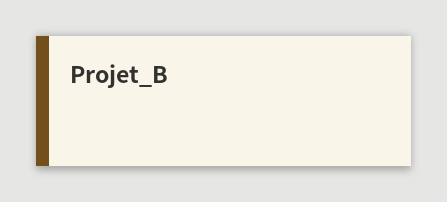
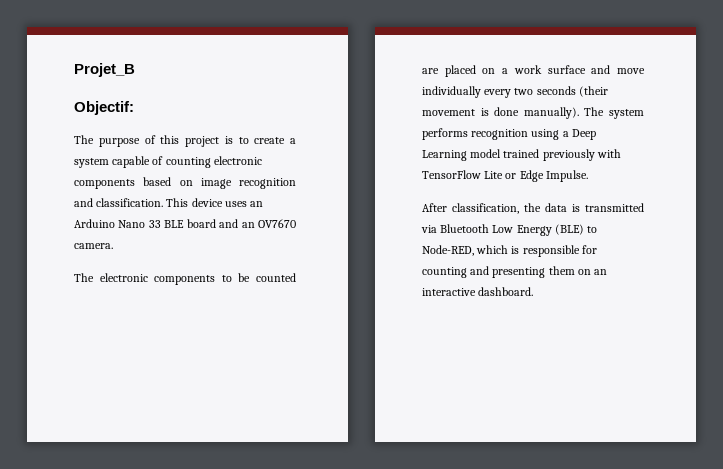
(168, 76) none -> [74,101,134,115] [74,135,296,147] [74,156,262,168] [74,177,296,189] [74,198,264,207] [74,219,296,228] [74,243,113,249] [74,273,296,285] [422,65,645,77] [422,86,608,98] [422,107,644,119] [422,128,596,140] [422,149,621,161] [422,170,588,182] [422,203,644,214] [421,224,598,236] [422,245,597,257] [422,266,608,278] [422,287,534,296] // Objectif: // The purpose of this project is to create a system capable of counting electronic components based on image recognition and classification. This device uses an Arduino Nano 33 BLE board and an OV7670 camera. // The electronic components to be counted are placed on a work surface and move individually every two seconds (their movement is done manually). The system performs recognition using a Deep Learning model trained previously with TensorFlow Lite or Edge Impulse. // After classification, the data is transmitted via Bluetooth Low Energy (BLE) to Node-RED, which is responsible for counting and presenting them on an interactive dashboard.

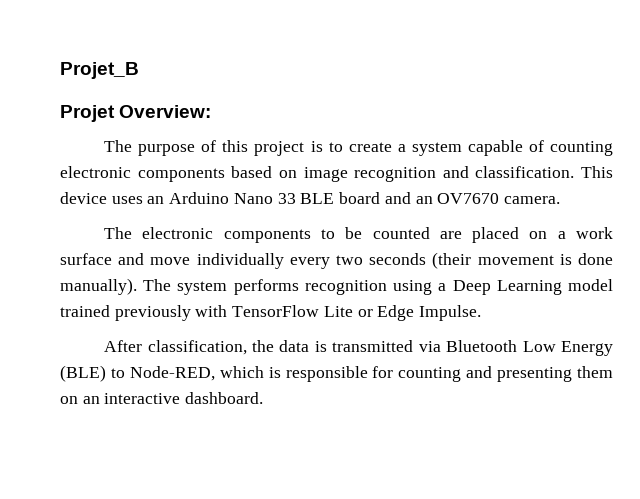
[74,101,134,115] Objectif: -> [60,105,212,122] Projet Overview:

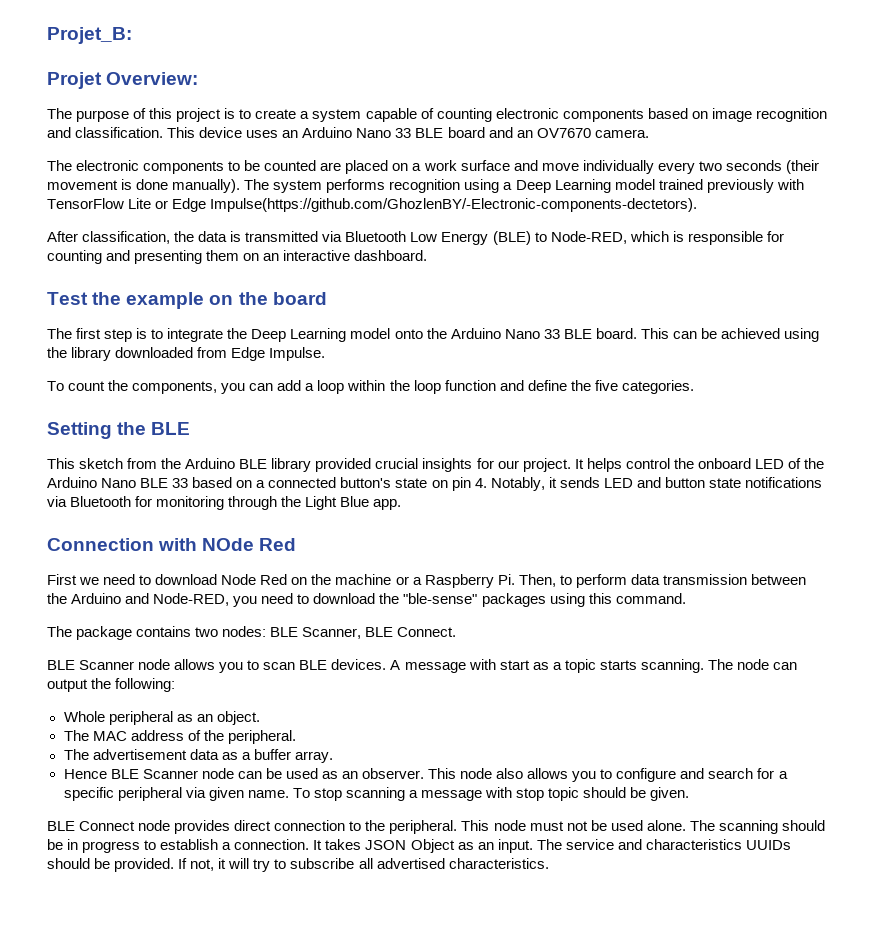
[60,62,139,79] Projet_B -> [47,27,132,44] Projet_B:
[419,305,482,321] Impulse. -> [210,198,698,212] Impulse(https://github.com/GhozlenBY/-Electronic-components-dectetors).
(264, 398) none -> [47,292,327,309] [47,328,820,342] [47,347,326,361] [47,380,694,394] [47,422,191,439] [47,458,824,472] [47,477,822,491] [47,496,402,510] [47,538,297,551] [47,574,806,588] [47,593,686,607] [47,626,457,640] [47,659,797,673] [47,678,176,692] [63,711,260,725] [63,730,296,744] [63,749,333,763] [63,768,788,782] [63,787,690,801] [47,820,825,834] [47,839,791,853] [47,858,549,872] // Test the example on the board // The first step is to integrate the Deep Learning model onto the Arduino Nano 33 BLE board. This can be achieved using the library downloaded from Edge Impulse. // To count the components, you can add a loop within the loop function and define the five categories. // Setting the BLE // This sketch from the Arduino BLE library provided crucial insights for our project. It helps control the onboard LED of the Arduino Nano BLE 33 based on a connected button's state on pin 4. Notably, it sends LED and button state notifications via Bluetooth for monitoring through the Light Blue app. // Connection with NOde Red // First we need to download Node Red on the machine or a Raspberry Pi. Then, to perform data transmission between the Arduino and Node-RED, you need to download the "ble-sense" packages using this command. // The package contains two nodes: BLE Scanner, BLE Connect. // BLE Scanner node allows you to scan BLE devices. A message with start as a topic starts scanning. The node can output the following: // Whole peripheral as an object. // The MAC address of the peripheral. // The advertisement data as a buffer array. // Hence BLE Scanner node can be used as an observer. This node also allows you to configure and search for a specific peripheral via given name. To stop scanning a message with stop topic should be given. // BLE Connect node provides direct connection to the peripheral. This node must not be used alone. The scanning should be in progress to establish a connection. It takes JSON Object as an input. The service and characteristics UUIDs should be provided. If not, it will try to subscribe all advertised characteristics.

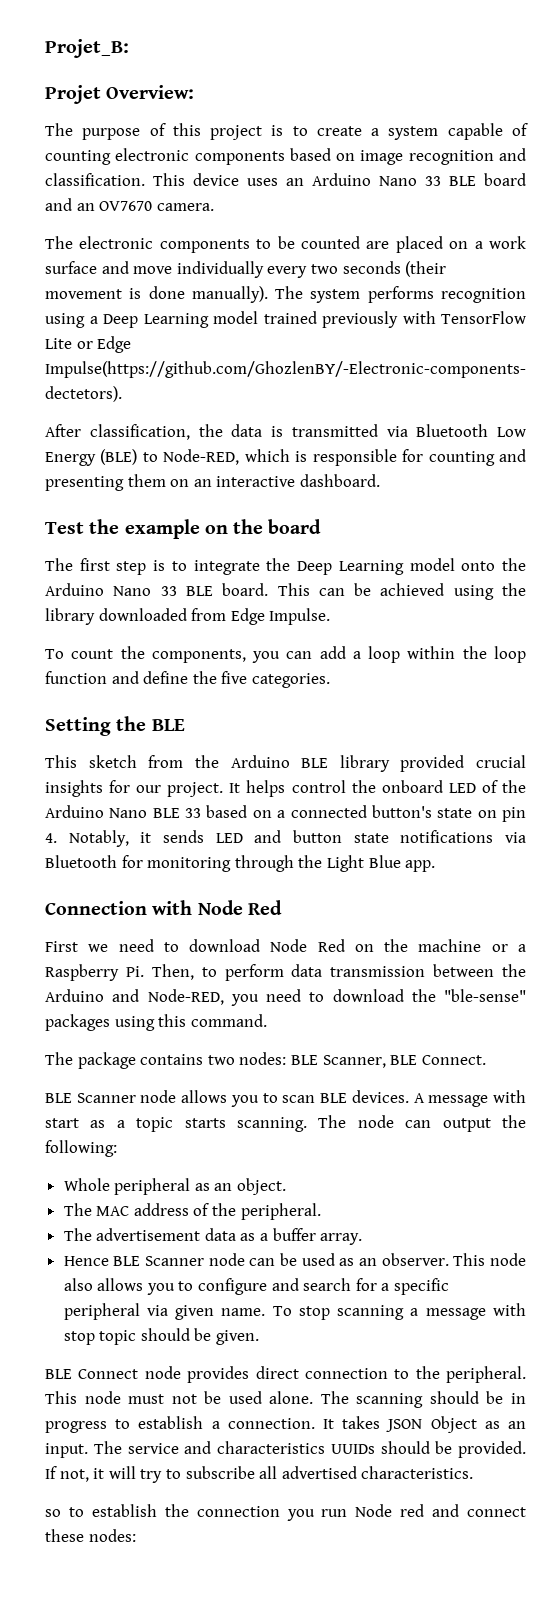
[202,538,255,551] NOde -> [197,900,243,915] Node
(549, 863) none -> [45,1504,526,1521] [45,1529,136,1542] // so to establish the connection you run Node red and connect these nodes:

